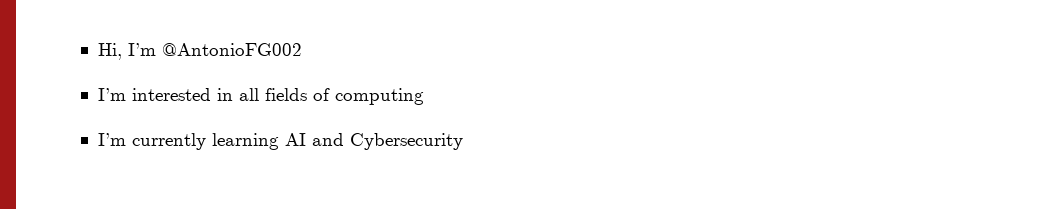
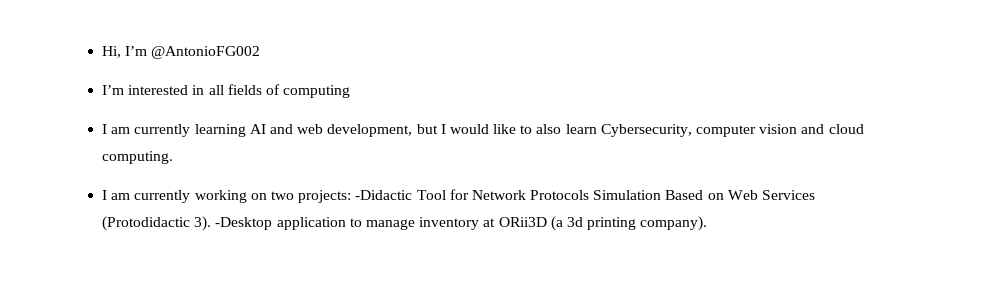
[97,133,126,146] I’m -> [102,124,131,134] I am
[349,133,463,150] Cybersecurity -> [297,124,864,137] [102,151,174,164] [102,189,816,203] [102,216,708,231] web development, but I would like to also learn Cybersecurity, computer vision and cloud computing. // I am currently working on two projects: -Didactic Tool for Network Protocols Simulation Based on Web Services (Protodidactic 3). -Desktop application to manage inventory at ORii3D (a 3d printing company).

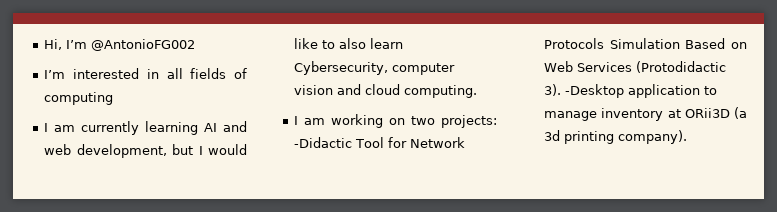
[134,190,191,203] currently -> (326, 121) none

